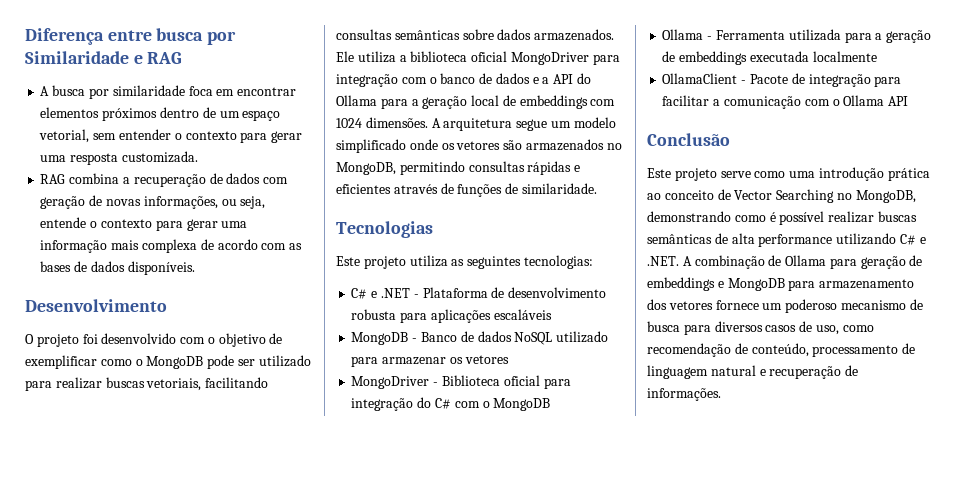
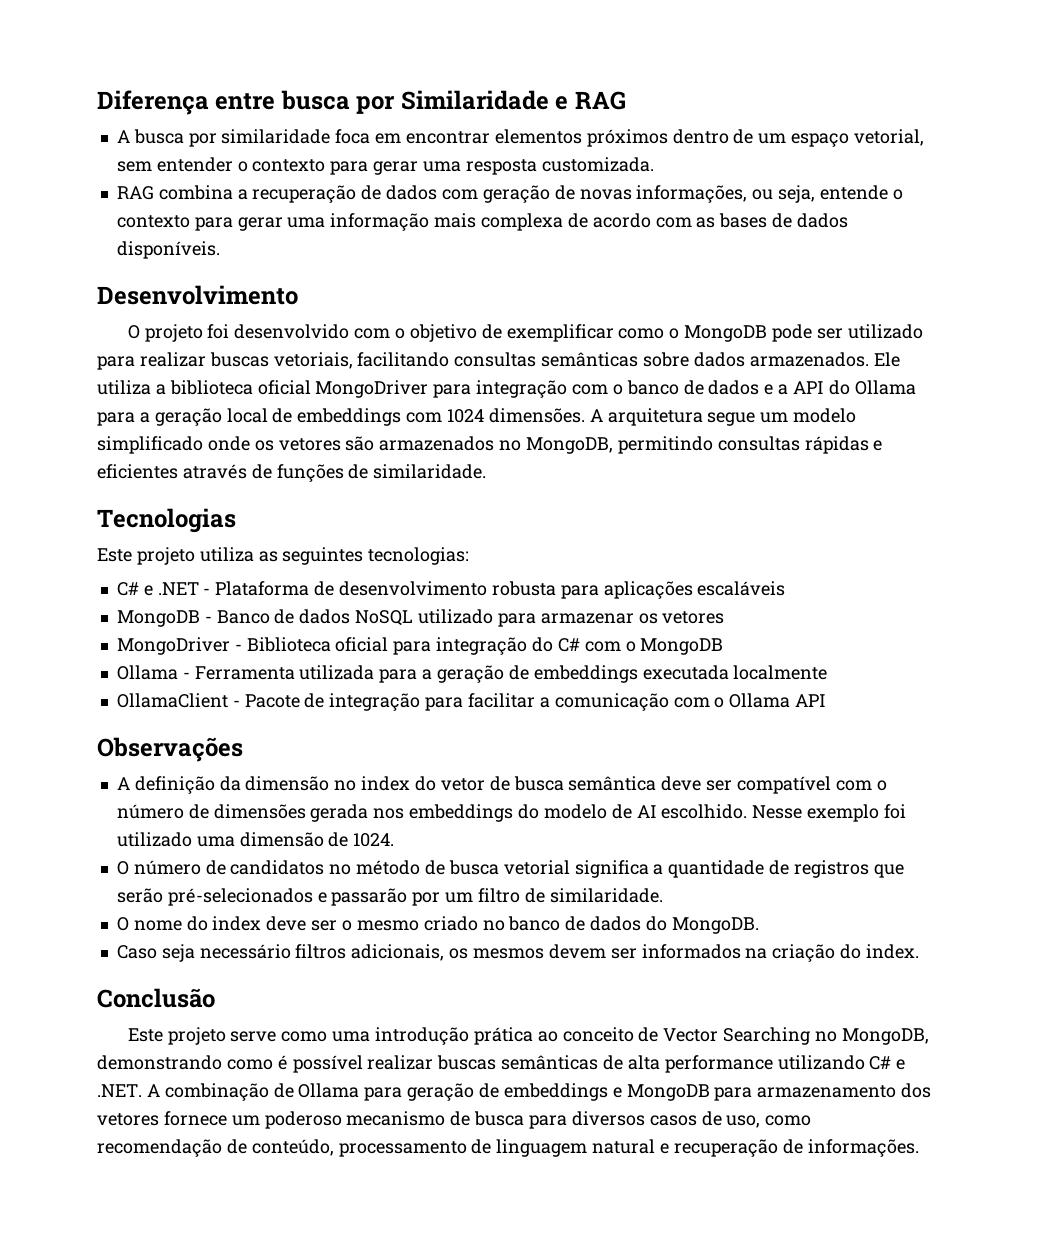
(909, 101) none -> [97,737,243,762] [116,776,887,794] [116,804,906,822] [116,832,395,847] [116,860,904,878] [116,888,663,906] [116,916,759,934] [116,944,919,962] // Observações // A definição da dimensão no index do vetor de busca semântica deve ser compatível com o número de dimensões gerada nos embeddings do modelo de AI escolhido. Nesse exemplo foi utilizado uma dimensão de 1024. // O número de candidatos no método de busca vetorial significa a quantidade de registros que serão pré-selecionados e passarão por um filtro de similaridade. // O nome do index deve ser o mesmo criado no banco de dados do MongoDB. // Caso seja necessário filtros adicionais, os mesmos devem ser informados na criação do index.

